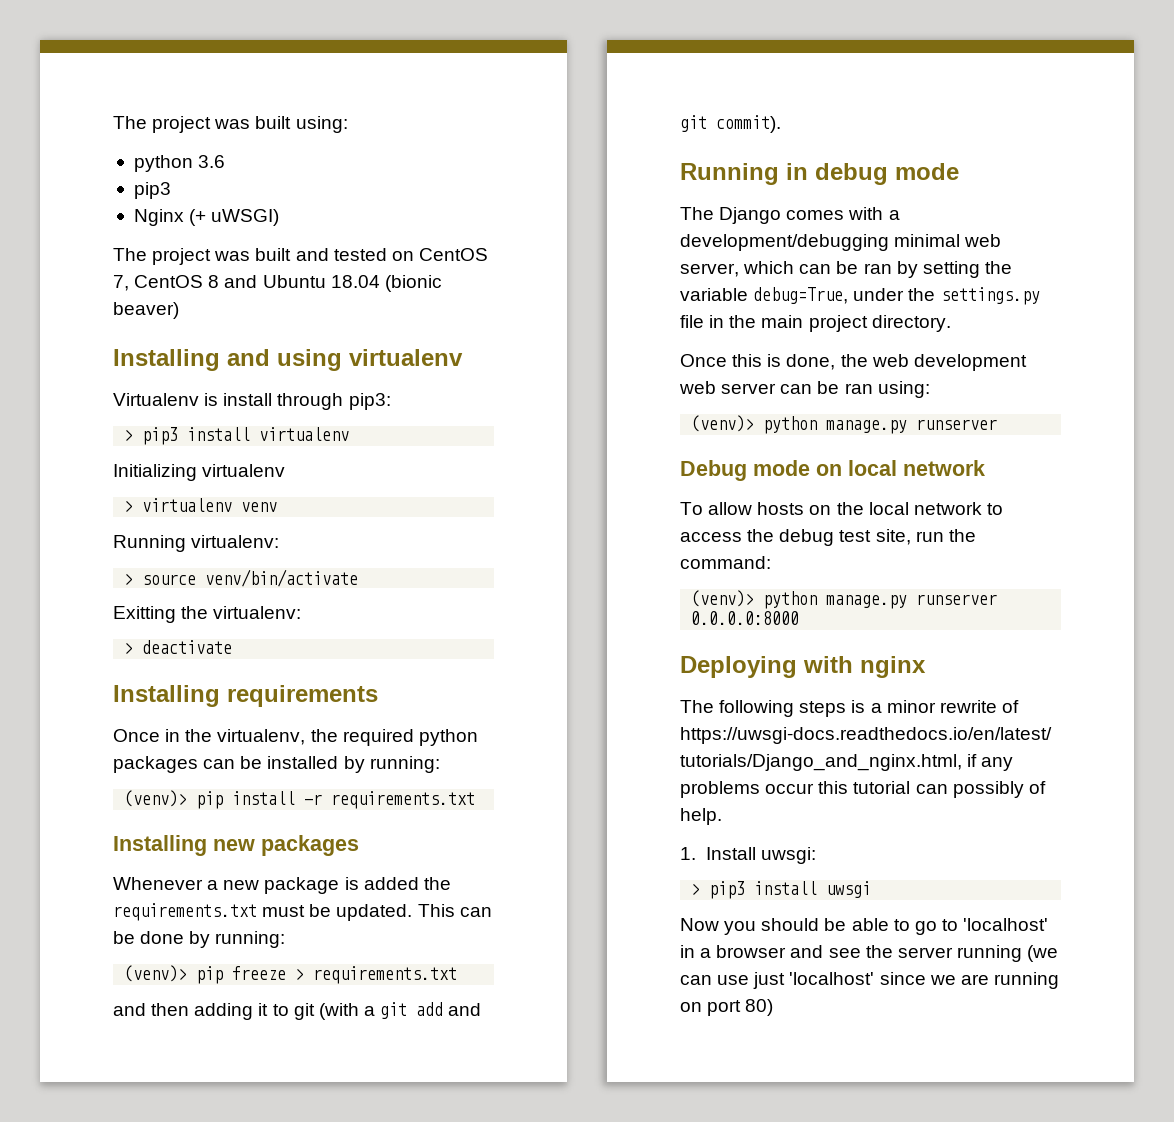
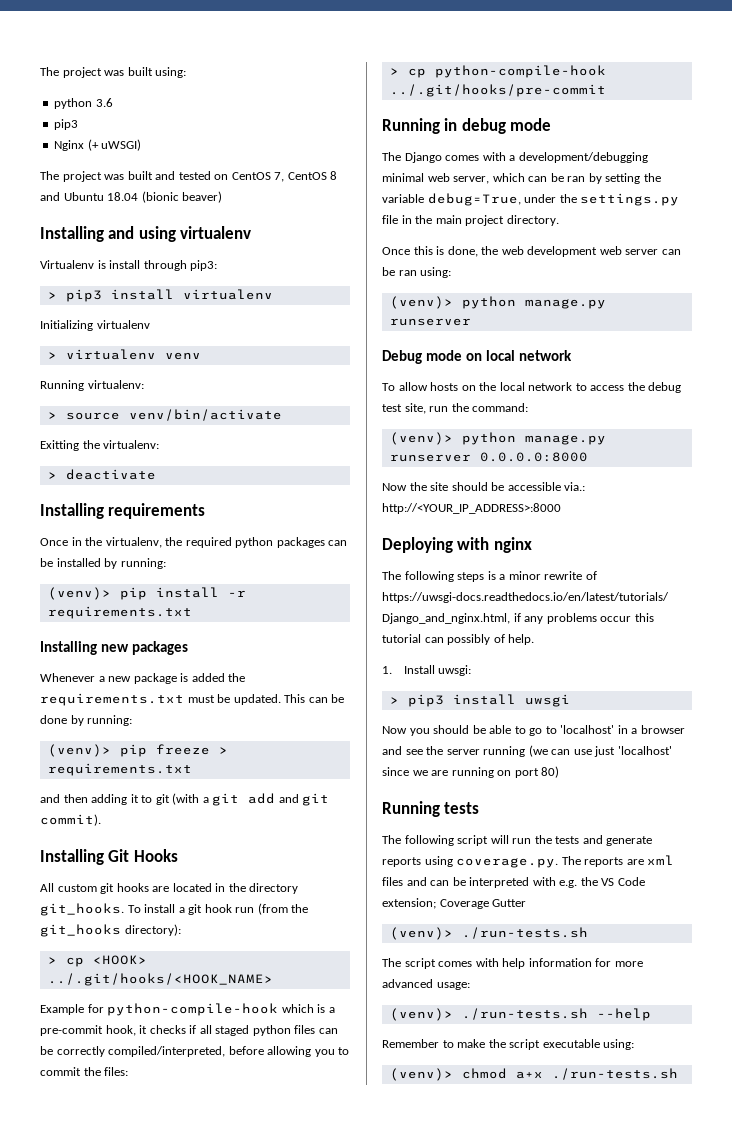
(781, 124) none -> [40,849,178,865] [40,883,299,894] [40,903,309,916] [40,924,181,937] [47,955,147,967] [47,973,273,986] [40,1003,335,1016] [40,1025,338,1036] [40,1046,350,1057] [40,1067,129,1076] [389,65,606,78] [389,84,606,97] // Installing Git Hooks // All custom git hooks are located in the directory git_hooks. To install a git hook run (from the git_hooks directory): // > cp <HOOK> ../.git/hooks/<HOOK_NAME> // Example for python-compile-hook which is a pre-commit hook, it checks if all staged python files can be correctly compiled/interpreted, before allowing you to commit the files: // > cp python-compile-hook ../.git/hooks/pre-commit
(800, 618) none -> [382,482,586,491] [382,503,561,514] // Now the site should be accessible via.: http://<YOUR_IP_ADDRESS>:8000
(774, 1007) none -> [382,801,480,817] [382,835,653,846] [382,855,675,868] [382,877,645,888] [382,898,527,909] [389,927,588,940] [382,958,643,969] [382,979,470,990] [389,1008,651,1021] [382,1039,635,1050] [389,1068,678,1081] // Running tests // The following script will run the tests and generate reports using coverage.py. The reports are xml files and can be interpreted with e.g. the VS Code extension; Coverage Gutter // (venv)> ./run-tests.sh // The script comes with help information for more advanced usage: // (venv)> ./run-tests.sh --help // Remember to make the script executable using: // (venv)> chmod a+x ./run-tests.sh

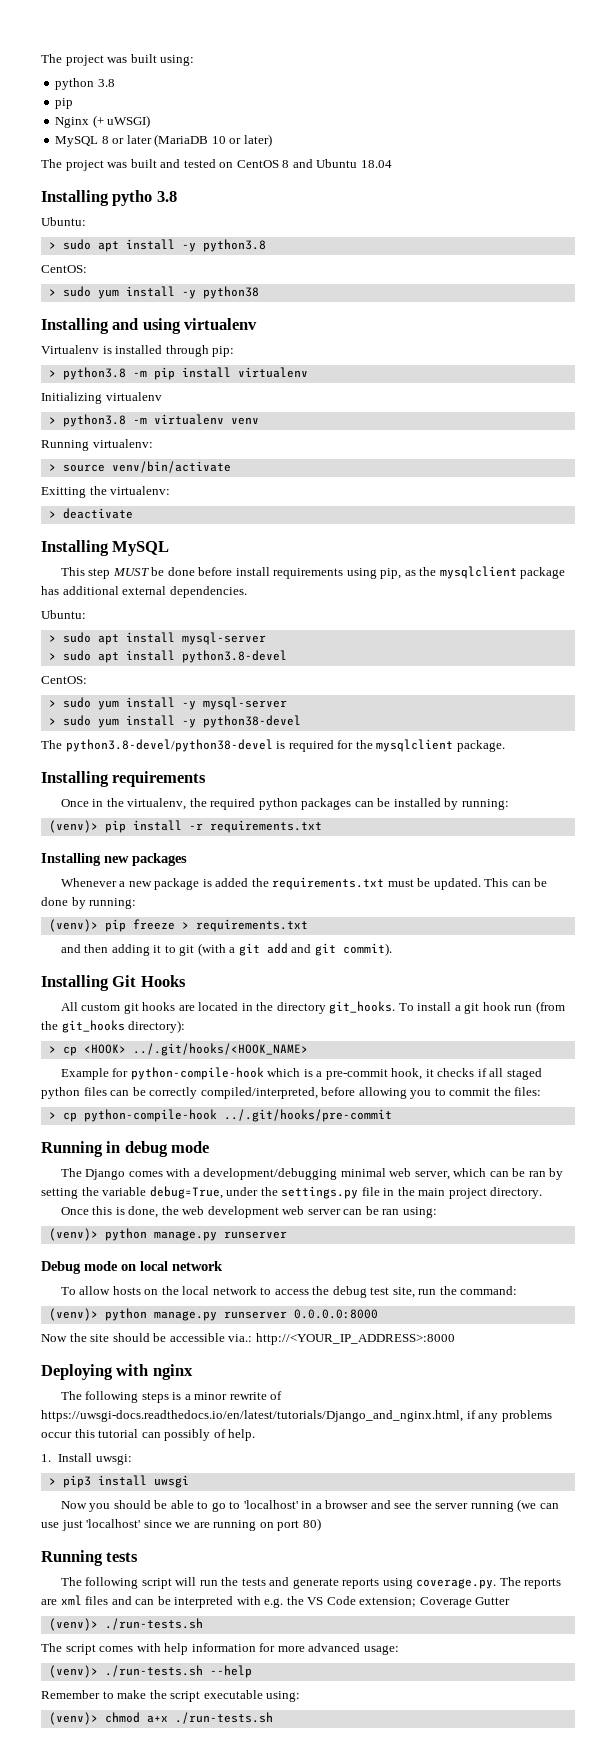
[95,98,113,107] [54,119,79,130] 3.6 // pip3 -> [97,79,115,87] [55,98,74,109] 3.8 // pip
(142, 145) none -> [55,134,272,147] // MySQL 8 or later (MariaDB 10 or later)
[274,172,327,182] 7, CentOS -> (279, 164) none
[141,191,223,203] (bionic beaver) -> [41,190,177,206] [41,217,86,226] [48,239,266,252] [41,265,87,273] [48,286,259,299] // Installing pytho 3.8 // Ubuntu: // > sudo apt install -y python3.8 // CentOS: // > sudo yum install -y python38
[109,260,218,271] [47,289,102,302] install through pip3: // > pip3 -> [115,345,235,357] [48,367,175,380] installed through pip: // > python3.8 -m pip
(57, 355) none -> [62,414,147,427] python3.8 -m
(156, 474) none -> [41,540,170,556] [60,566,566,579] [41,586,247,598] [41,610,86,619] [48,632,266,645] [48,650,287,663] [41,676,87,684] [48,697,287,710] [48,715,301,728] [41,739,505,752] // Installing MySQL // This step MUST be done before install requirements using pip, as the mysqlclient package has additional external dependencies. // Ubuntu: // > sudo apt install mysql-server // > sudo apt install python3.8-devel // CentOS: // > sudo yum install -y mysql-server // > sudo yum install -y python38-devel // The python3.8-devel/python38-devel is required for the mysqlclient package.

